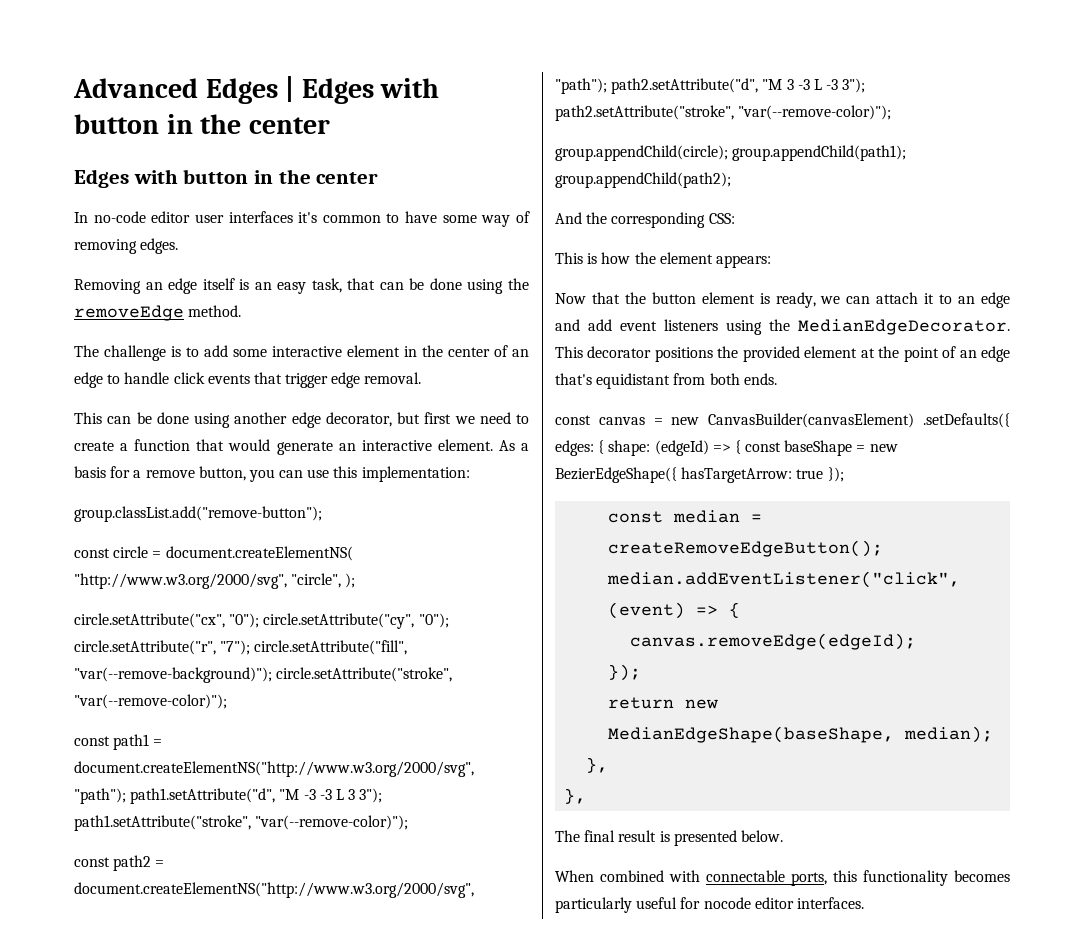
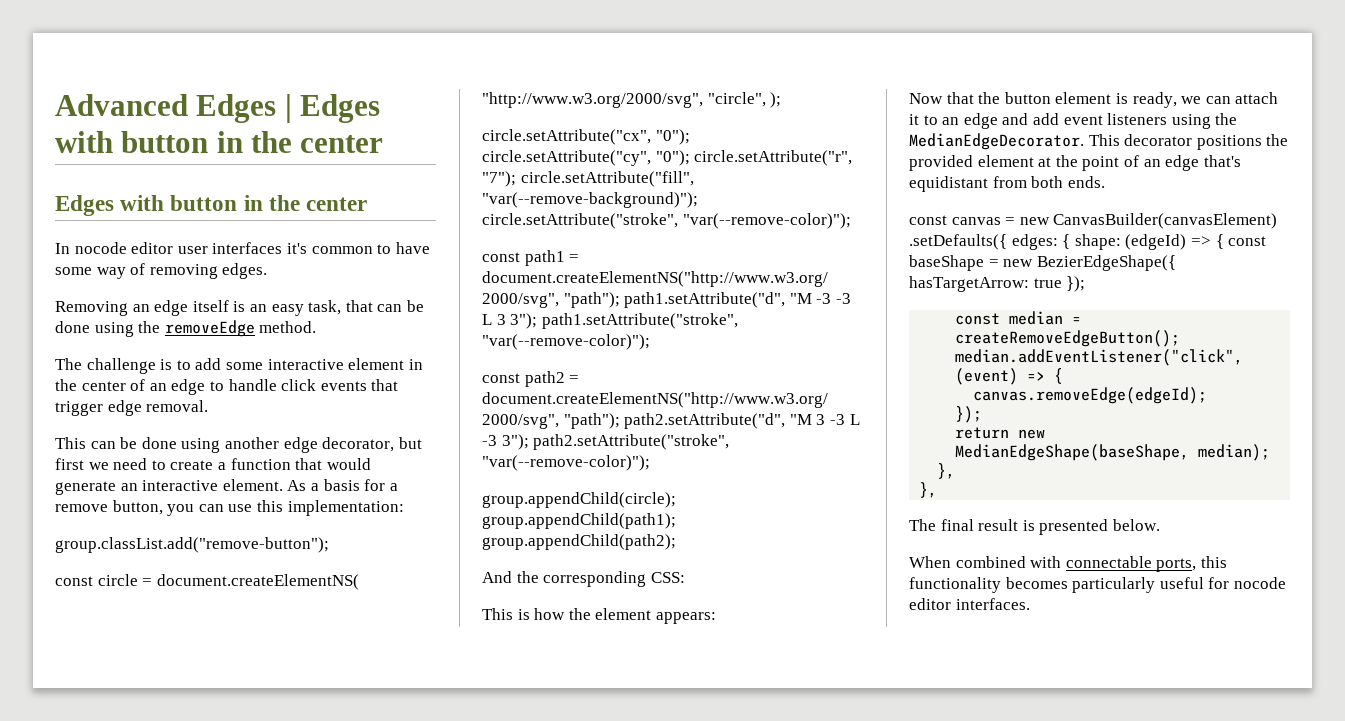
[93,211,146,223] no-code -> [74,242,127,254] nocode

